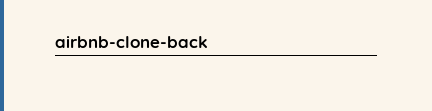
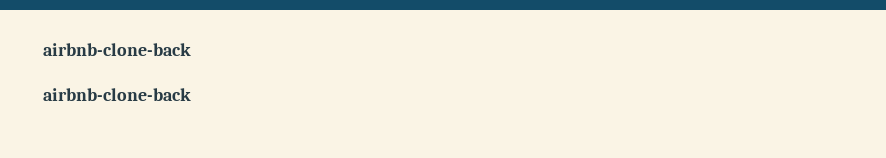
[55,36,208,48] airbnb-clone-back -> [43,43,191,56] [43,88,191,101] airbnb-clone-back // airbnb-clone-back

